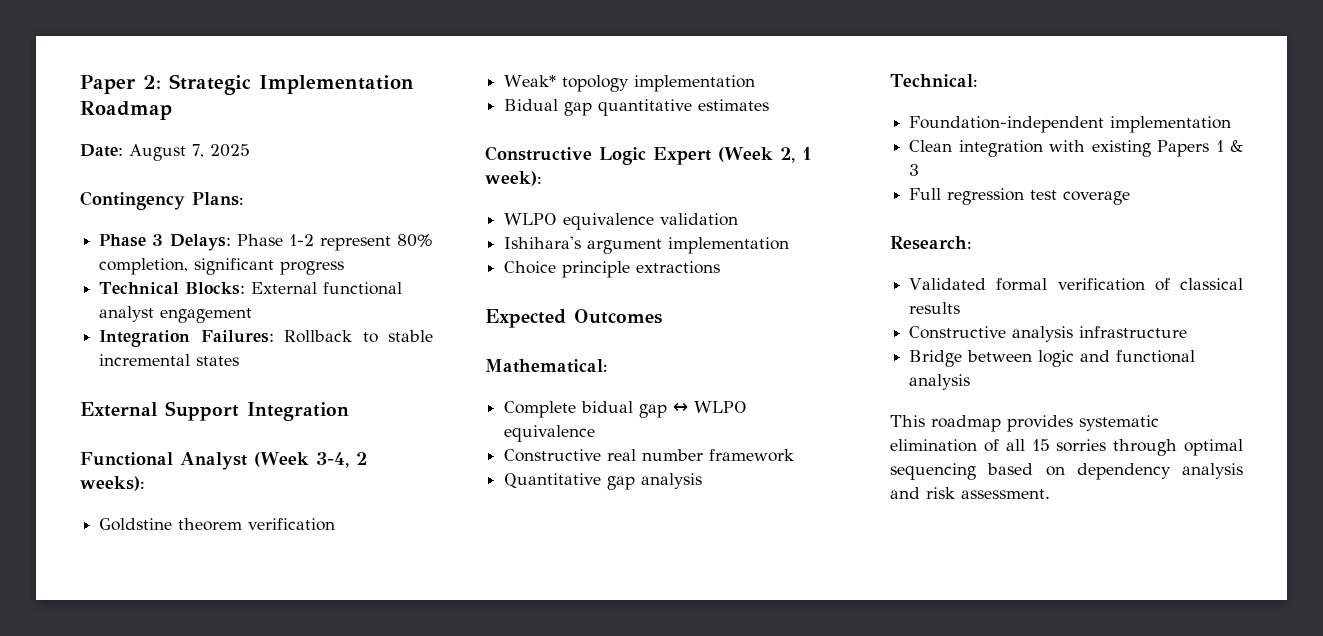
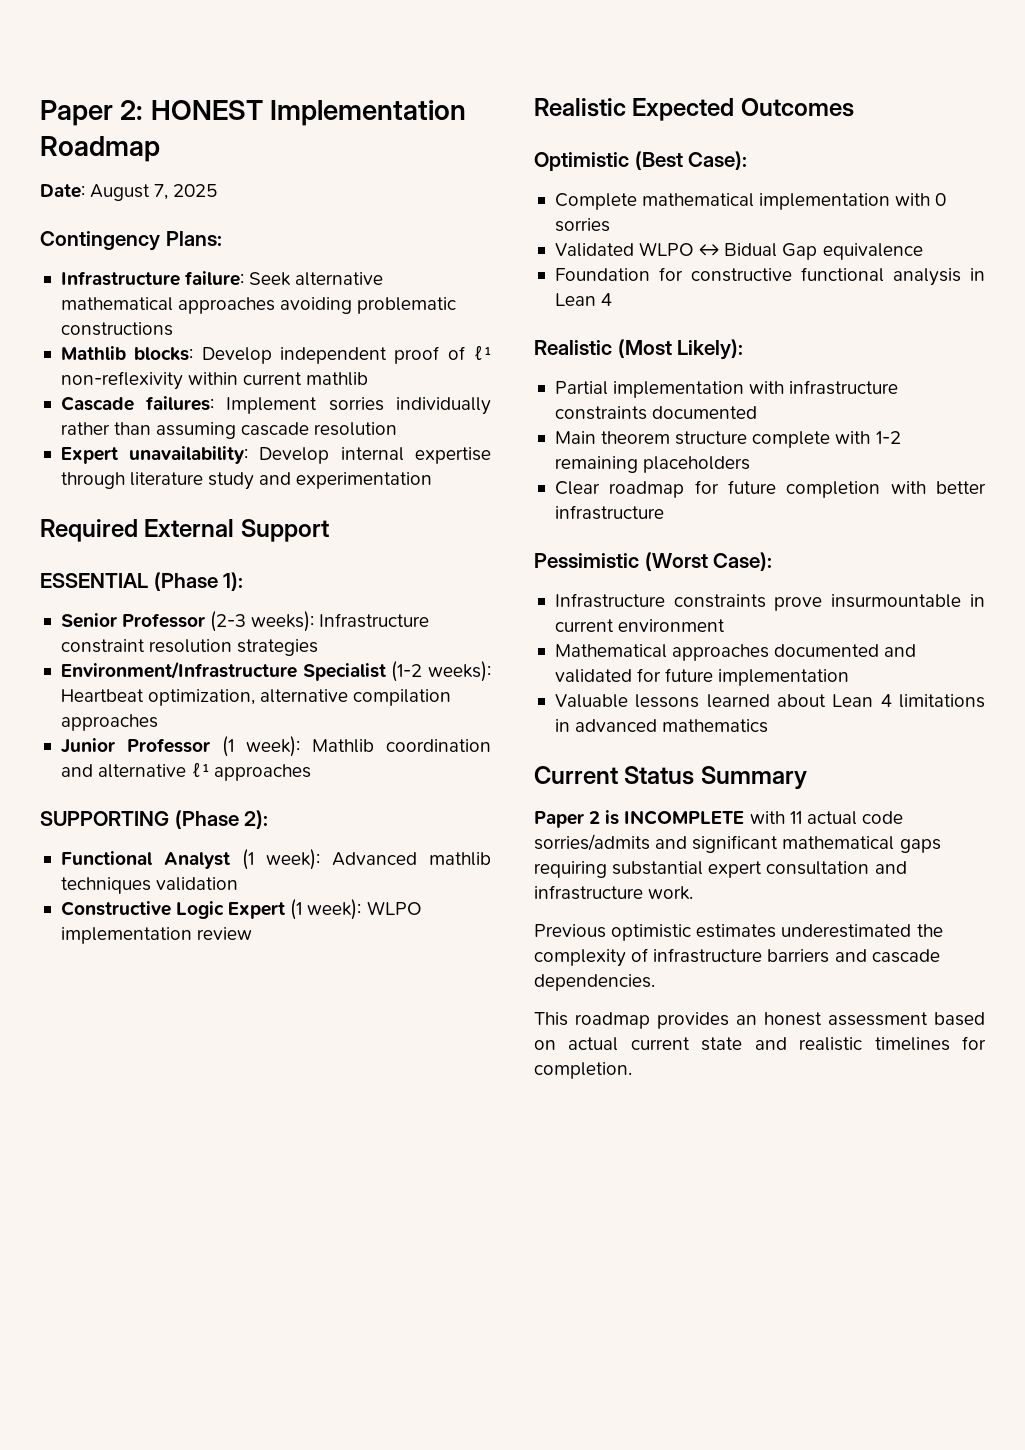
[168,74,251,95] Strategic -> [150,100,263,120] HONEST
[99,234,433,251] [99,258,345,275] [99,282,403,295] [99,306,253,323] [99,330,433,347] [99,354,240,366] [80,401,349,421] [80,452,367,470] [80,476,145,491] [99,518,336,531] [504,75,756,92] [504,99,770,116] [485,146,812,165] [485,171,542,186] [504,213,739,230] [504,236,790,254] [504,261,721,278] [485,309,662,328] [485,359,608,373] [504,401,748,418] [504,425,596,442] [504,449,795,462] [504,473,703,490] [890,74,978,87] [909,116,1232,133] [909,140,1243,157] [909,164,920,176] [909,188,1131,205] [890,236,972,250] [909,278,1243,291] [909,302,961,314] [909,326,1188,342] [909,350,1196,367] [909,374,971,390] [890,415,1159,432] [890,439,1243,456] [890,463,1243,480] [890,487,1050,499] Phase 3 Delays: Phase 1-2 represent 80% completion, significant progress // Technical Blocks: External functional analyst engagement // Integration Failures: Rollback to stable incremental states // External Support Integration // Functional Analyst (Week 3-4, 2 weeks): // Goldstine theorem verification // Weak* topology implementation // Bidual gap quantitative estimates // Constructive Logic Expert (Week 2, 1 week): // WLPO equivalence validation // Ishihara's argument implementation // Choice principle extractions // Expected Outcomes // Mathematical: // Complete bidual gap ↔ WLPO equivalence // Constructive real number framework // Quantitative gap analysis // Technical: // Foundation-independent implementation // Clean integration with existing Papers 1 & 3 // Full regression test coverage // Research: // Validated formal verification of classical results // Constructive analysis infrastructure // Bridge between logic and functional analysis // This roadmap provides systematic elimination of all 15 sorries through optimal sequencing based on dependency analysis and risk assessment. -> [60,271,384,286] [60,297,457,314] [60,322,173,336] [60,346,492,364] [60,371,369,390] [60,396,492,415] [60,422,398,439] [60,446,492,464] [60,472,433,490] [40,519,329,542] [40,572,244,591] [60,611,430,632] [60,639,319,656] [60,661,491,682] [60,689,452,706] [60,714,158,731] [60,736,491,757] [60,763,312,781] [40,810,269,829] [60,849,491,870] [60,877,239,894] [60,899,422,920] [60,927,253,944] [534,98,854,121] [534,151,748,171] [554,193,947,210] [554,218,610,232] [554,242,923,260] [554,267,985,286] [554,293,613,306] [534,339,744,360] [554,380,899,398] [554,406,758,420] [554,431,901,448] [554,456,751,473] [554,480,987,498] [554,505,664,520] [534,552,773,571] [554,593,986,611] [554,619,726,632] [554,644,917,661] [554,668,850,686] [554,694,986,708] [554,719,769,733] [534,766,807,789] [534,810,903,828] [534,834,941,853] [534,861,907,878] [534,885,694,900] [534,924,943,941] [534,948,940,967] [534,974,655,991] [534,1012,985,1029] [534,1036,986,1051] [534,1062,632,1079] Infrastructure failure: Seek alternative mathematical approaches avoiding problematic constructions // Mathlib blocks: Develop independent proof of ℓ¹ non-reflexivity within current mathlib // Cascade failures: Implement sorries individually rather than assuming cascade resolution // Expert unavailability: Develop internal expertise through literature study and experimentation // Required External Support // ESSENTIAL (Phase 1): // Senior Professor (2-3 weeks): Infrastructure constraint resolution strategies // Environment/Infrastructure Specialist (1-2 weeks): Heartbeat optimization, alternative compilation approaches // Junior Professor (1 week): Mathlib coordination and alternative ℓ¹ approaches // SUPPORTING (Phase 2): // Functional Analyst (1 week): Advanced mathlib techniques validation // Constructive Logic Expert (1 week): WLPO implementation review // Realistic Expected Outcomes // Optimistic (Best Case): // Complete mathematical implementation with 0 sorries // Validated WLPO ↔ Bidual Gap equivalence // Foundation for constructive functional analysis in Lean 4 // Realistic (Most Likely): // Partial implementation with infrastructure constraints documented // Main theorem structure complete with 1-2 remaining placeholders // Clear roadmap for future completion with better infrastructure // Pessimistic (Worst Case): // Infrastructure constraints prove insurmountable in current environment // Mathematical approaches documented and validated for future implementation // Valuable lessons learned about Lean 4 limitations in advanced mathematics // Current Status Summary // Paper 2 is INCOMPLETE with 11 actual code sorries/admits and significant mathematical gaps requiring substantial expert consultation and infrastructure work. // Previous optimistic estimates underestimated the complexity of infrastructure barriers and cascade dependencies. // This roadmap provides an honest assessment based on actual current state and realistic timelines for completion.

